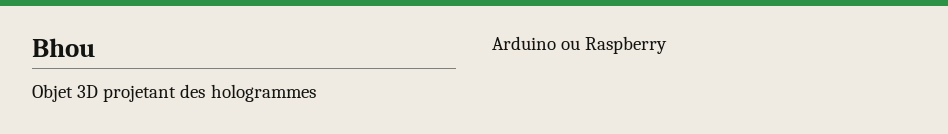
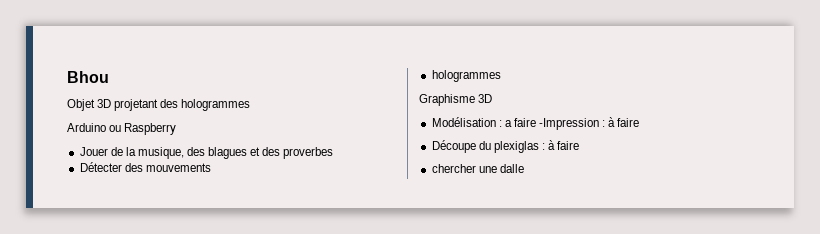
(668, 45) none -> [79,147,334,159] [79,162,211,172] [431,70,501,82] [419,94,493,106] [431,117,640,130] [431,140,580,153] [431,164,524,173] // Jouer de la musique, des blagues et des proverbes // Détecter des mouvements // hologrammes // Graphisme 3D // Modélisation : a faire -Impression : à faire // Découpe du plexiglas : à faire // chercher une dalle

